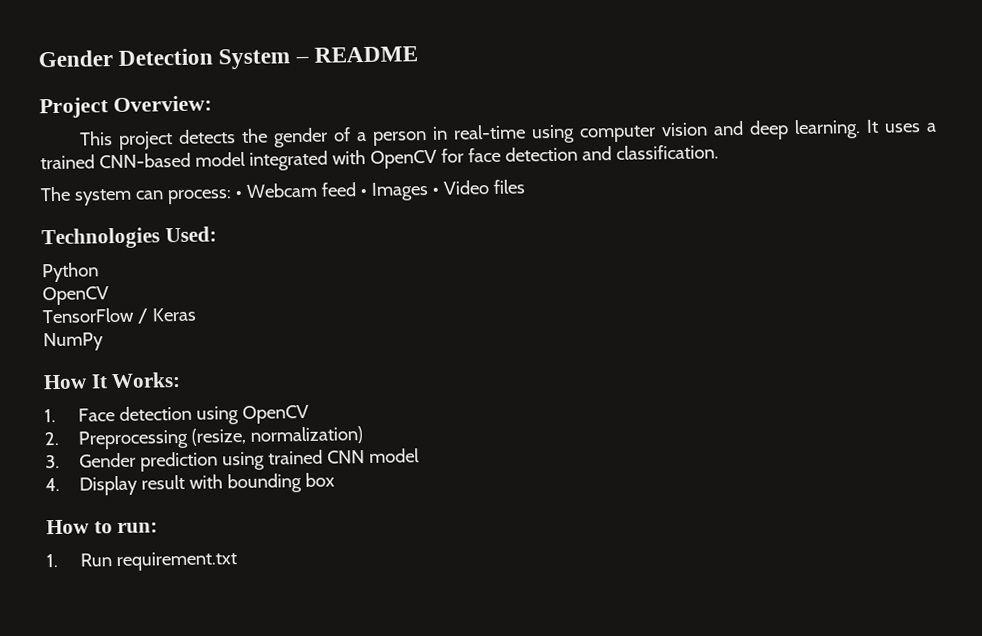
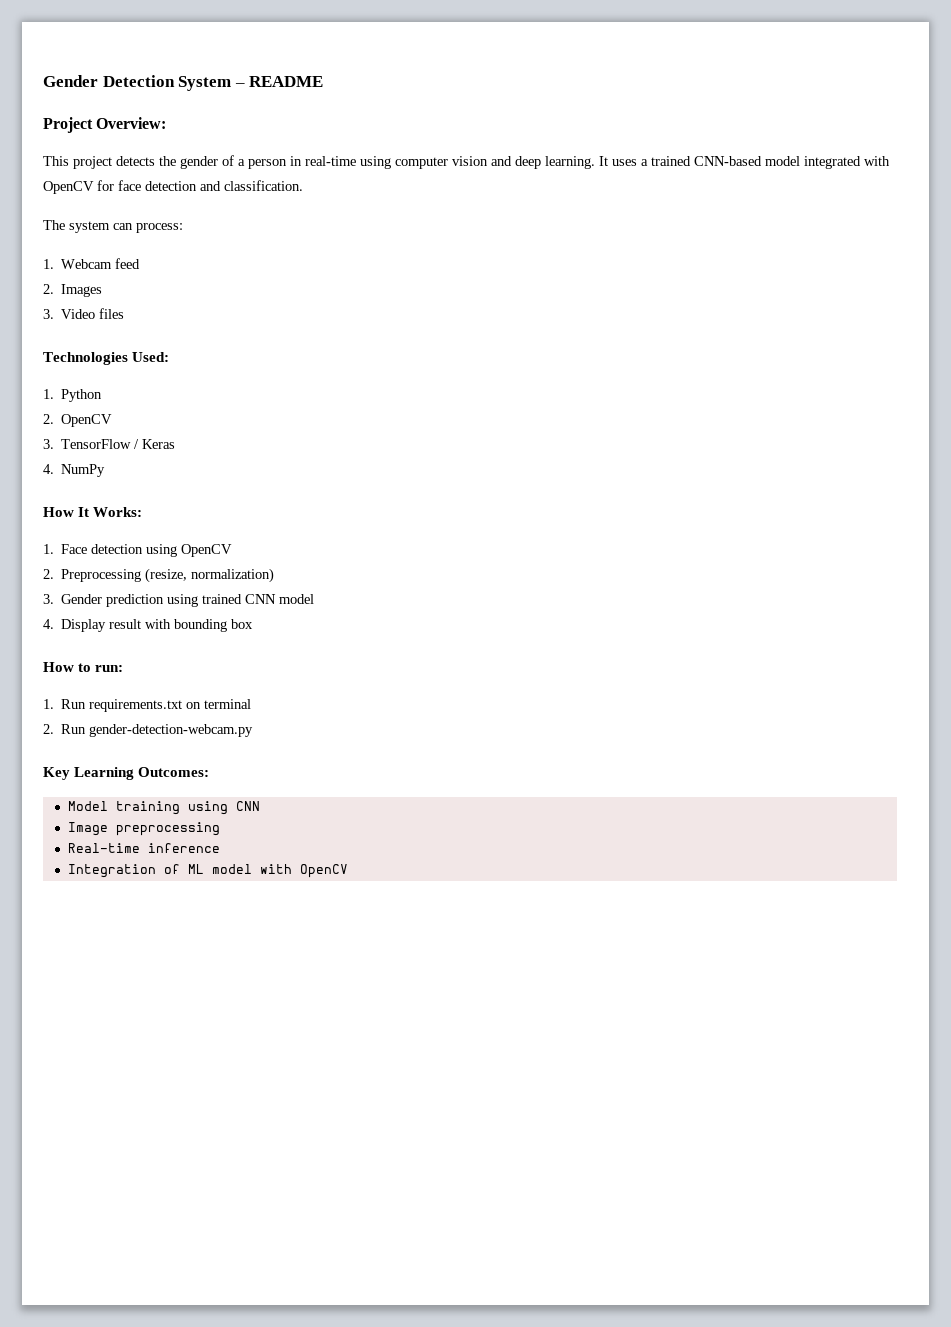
[234,189,243,199] • -> [43,259,54,269] // 1.
[359,187,368,197] • -> [43,284,54,294] // 2.
[431,186,440,195] • -> [43,309,54,319] // 3.
(217, 234) none -> [43,389,54,399] 1.
[42,286,109,306] OpenCV // -> [43,414,113,427] [43,439,54,449] 2. OpenCV // 3.
(197, 314) none -> [43,464,54,474] 4.
[116,551,238,572] requirement.txt -> [89,699,252,712] [43,724,254,737] [43,767,210,780] [67,801,260,815] [67,822,220,836] [67,843,220,853] [67,864,348,878] requirements.txt on terminal // 2. Run gender-detection-webcam.py // Key Learning Outcomes: // Model training using CNN // Image preprocessing // Real-time inference // Integration of ML model with OpenCV

